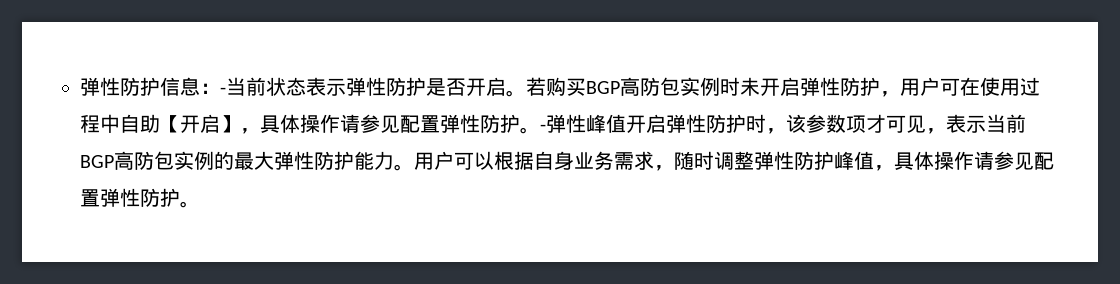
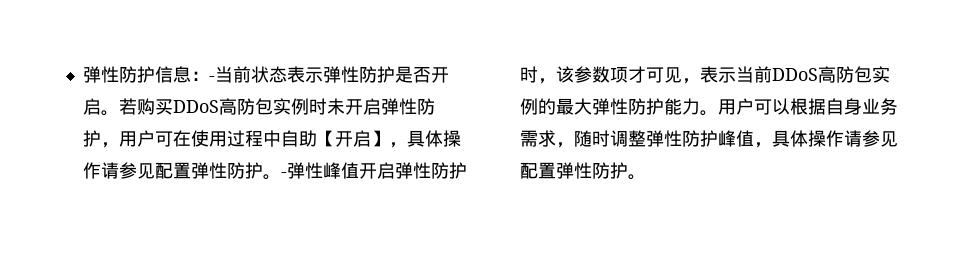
[586,81,620,94] BGP -> [172,100,219,113] DDoS
[80,155,114,168] BGP -> [771,68,818,81] DDoS

